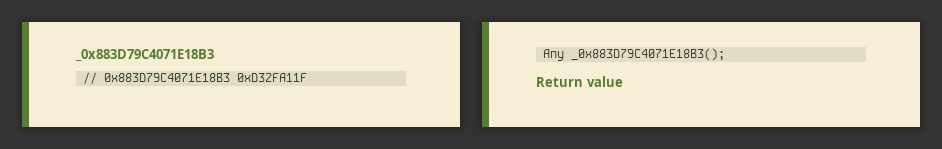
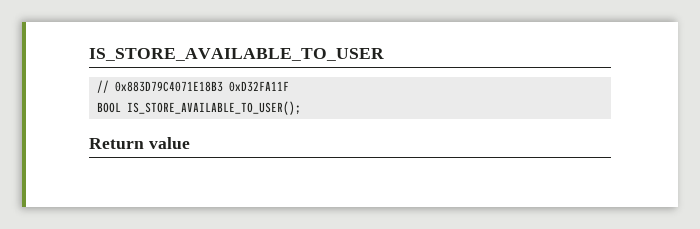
[75,49,214,61] _0x883D79C4071E18B3 -> [89,48,384,61] IS_STORE_AVAILABLE_TO_USER
[542,48,725,61] Any _0x883D79C4071E18B3(); -> [97,101,302,115] BOOL IS_STORE_AVAILABLE_TO_USER();

